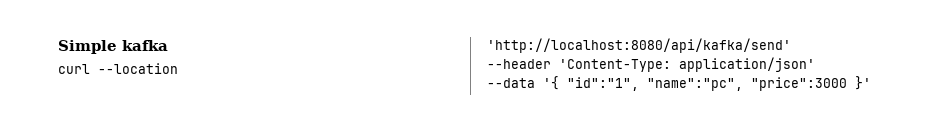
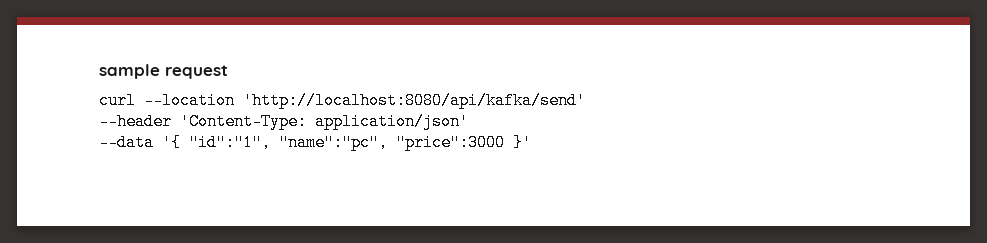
[58,40,168,54] Simple kafka -> [99,64,228,79] sample request

